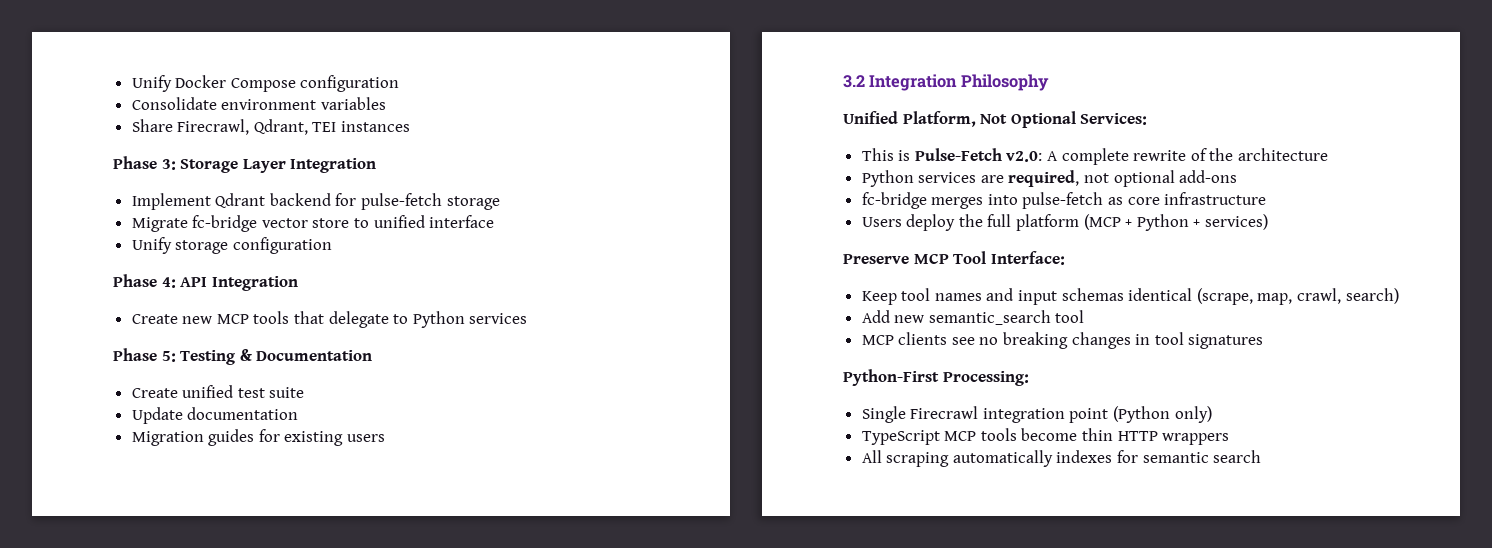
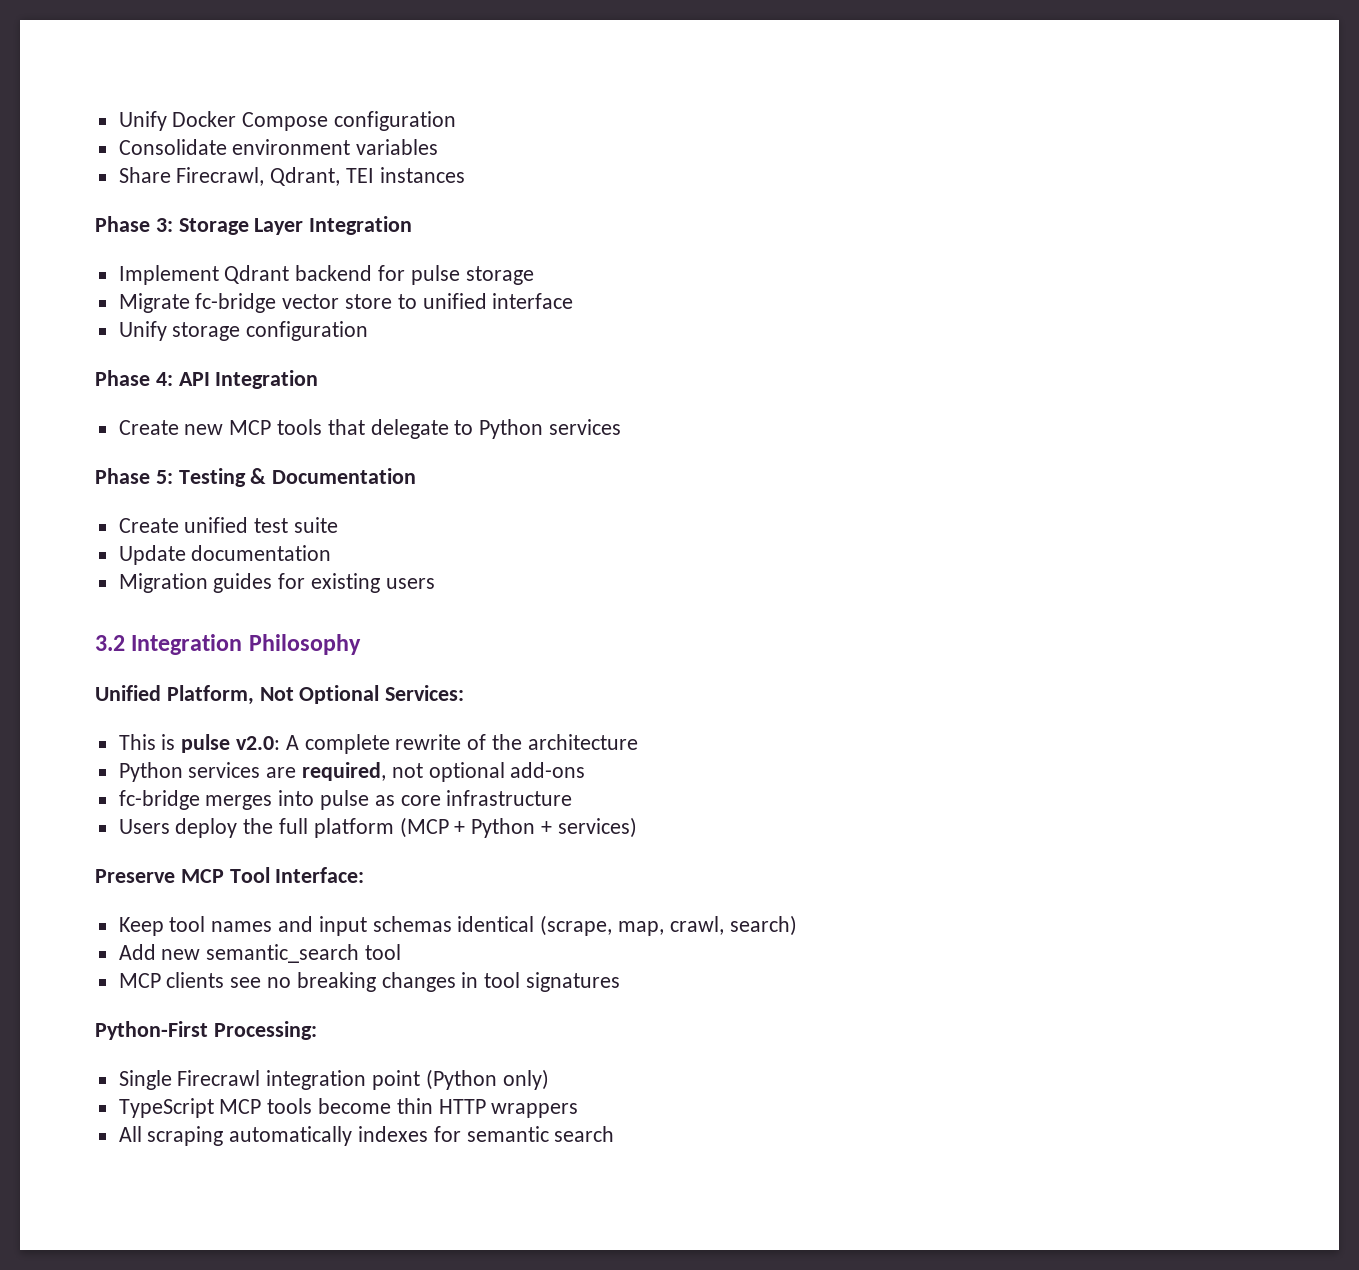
[361,193,443,210] pulse-fetch -> [410,265,460,285] pulse
[914,148,1002,161] Pulse-Fetch -> [181,734,231,753] pulse
[1022,192,1104,209] pulse-fetch -> [320,790,370,810] pulse

